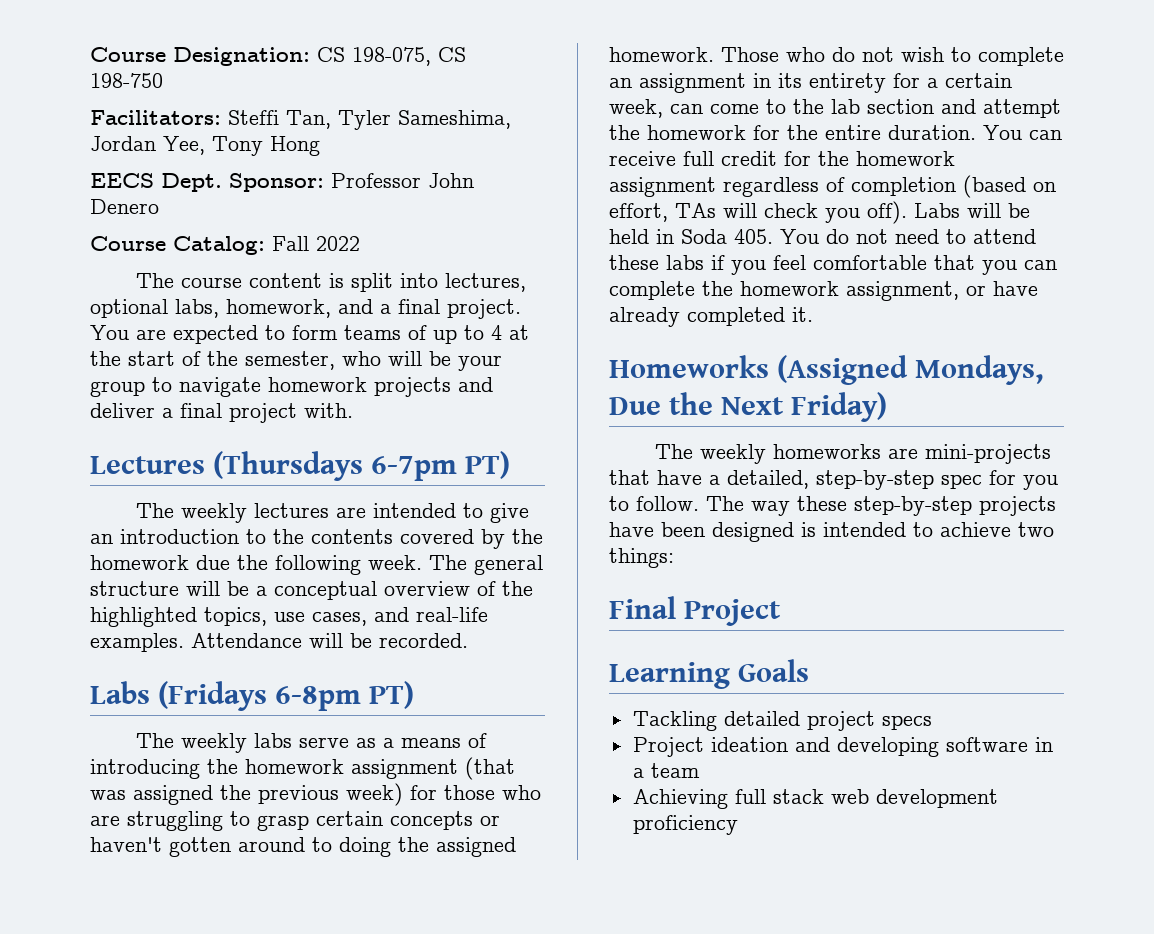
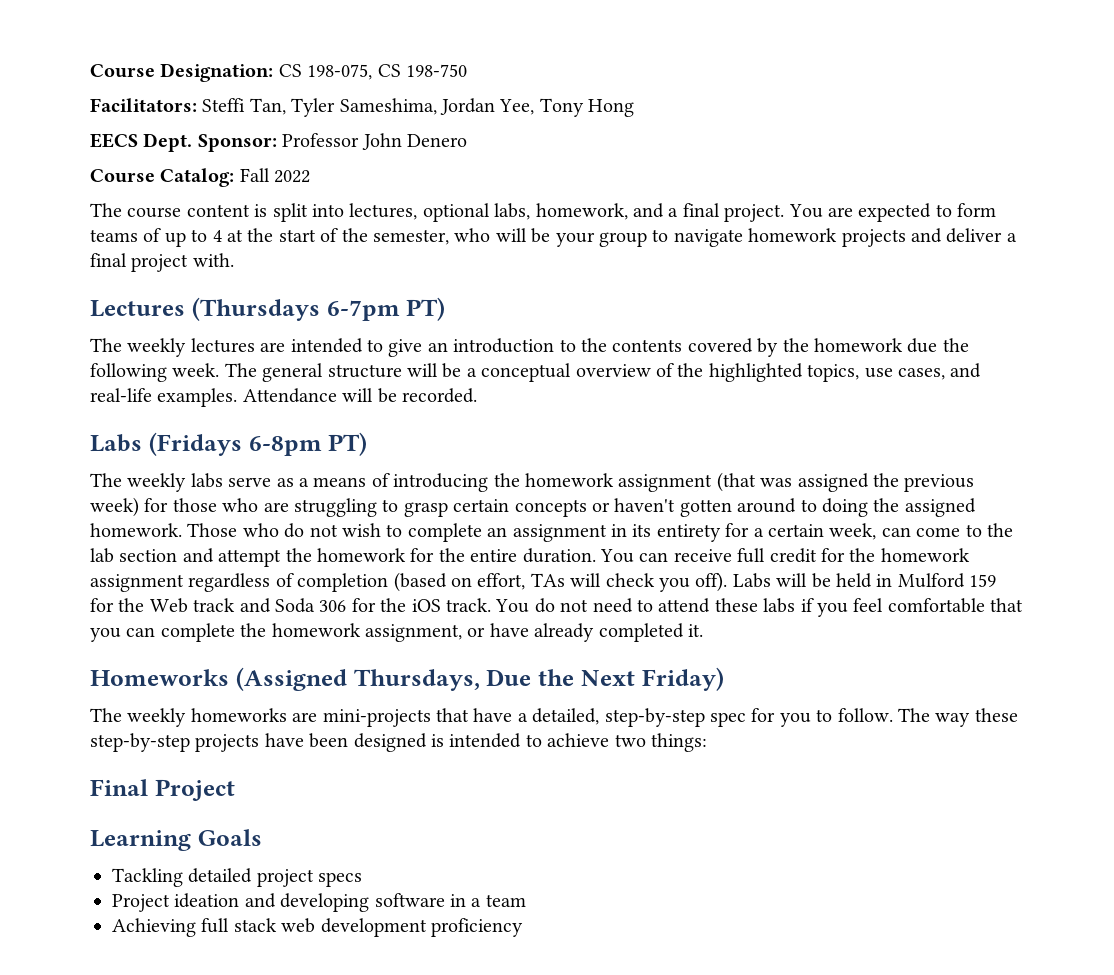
[681,229,773,244] Soda 405. -> [897,573,997,588] [90,598,491,613] Mulford 159 for the Web track and Soda 306 for the iOS track.
[915,355,1044,385] Mondays, -> [353,669,480,691] Thursdays,

